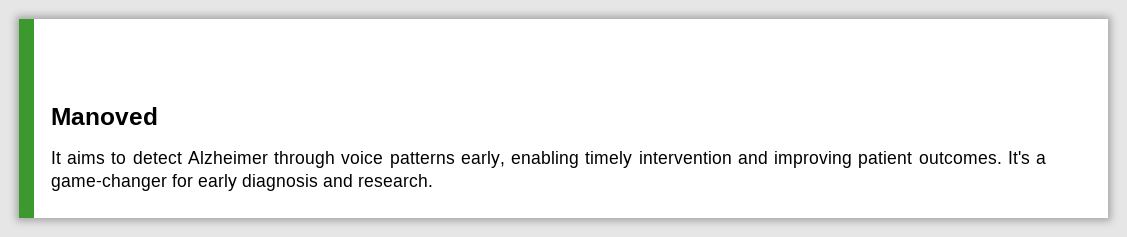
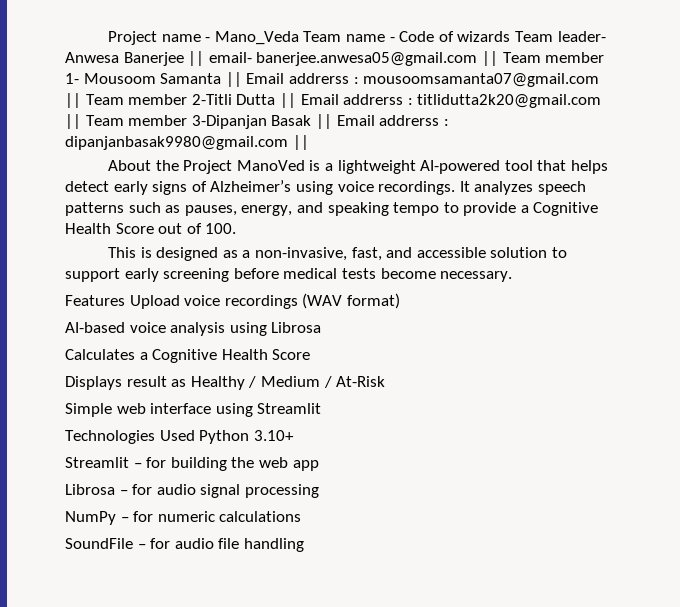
[51,107,158,125] [51,151,1047,168] [51,174,433,191] Manoved // It aims to detect Alzheimer through voice patterns early, enabling timely intervention and improving patient outcomes. It's a game-changer for early diagnosis and research. -> [108,31,606,45] [65,51,605,66] [65,72,600,87] [65,93,602,108] [65,114,449,129] [65,135,309,150] [108,160,609,174] [65,180,586,195] [65,202,599,216] [65,223,237,234] [108,247,568,261] [65,268,513,282] [65,293,400,309] [65,322,322,336] [65,349,311,363] [65,376,386,390] [65,403,322,417] [65,430,294,444] [65,457,319,471] [65,484,319,498] [65,511,302,525] [65,538,304,552] Project name - Mano_Veda Team name - Code of wizards Team leader- Anwesa Banerjee || email- banerjee.anwesa05@gmail.com || Team member 1- Mousoom Samanta || Email addrerss : mousoomsamanta07@gmail.com || Team member 2-Titli Dutta || Email addrerss : titlidutta2k20@gmail.com || Team member 3-Dipanjan Basak || Email addrerss : dipanjanbasak9980@gmail.com || // About the Project ManoVed is a lightweight AI-powered tool that helps detect early signs of Alzheimer’s using voice recordings. It analyzes speech patterns such as pauses, energy, and speaking tempo to provide a Cognitive Health Score out of 100. // This is designed as a non-invasive, fast, and accessible solution to support early screening before medical tests become necessary. // Features Upload voice recordings (WAV format) // AI-based voice analysis using Librosa // Calculates a Cognitive Health Score // Displays result as Healthy / Medium / At-Risk // Simple web interface using Streamlit // Technologies Used Python 3.10+ // Streamlit – for building the web app // Librosa – for audio signal processing // NumPy – for numeric calculations // SoundFile – for audio file handling

